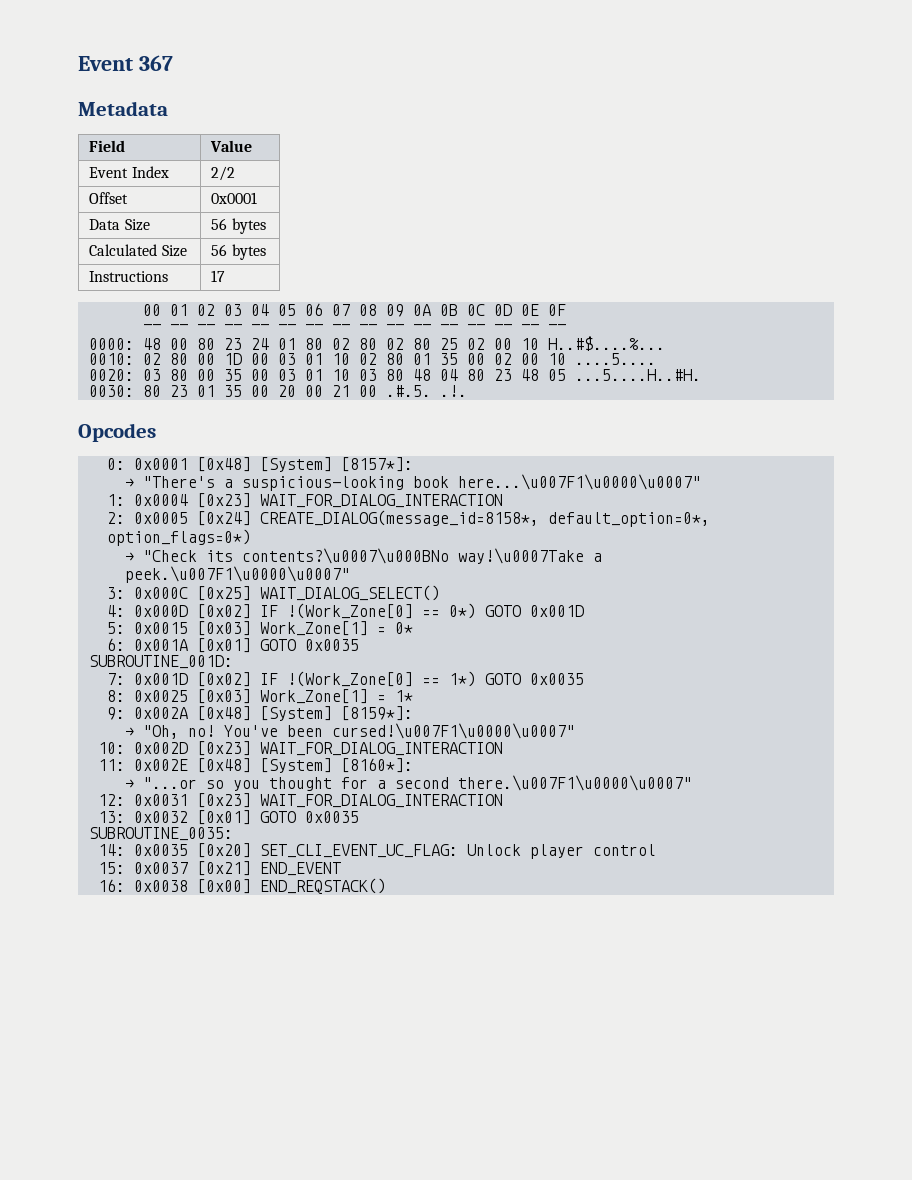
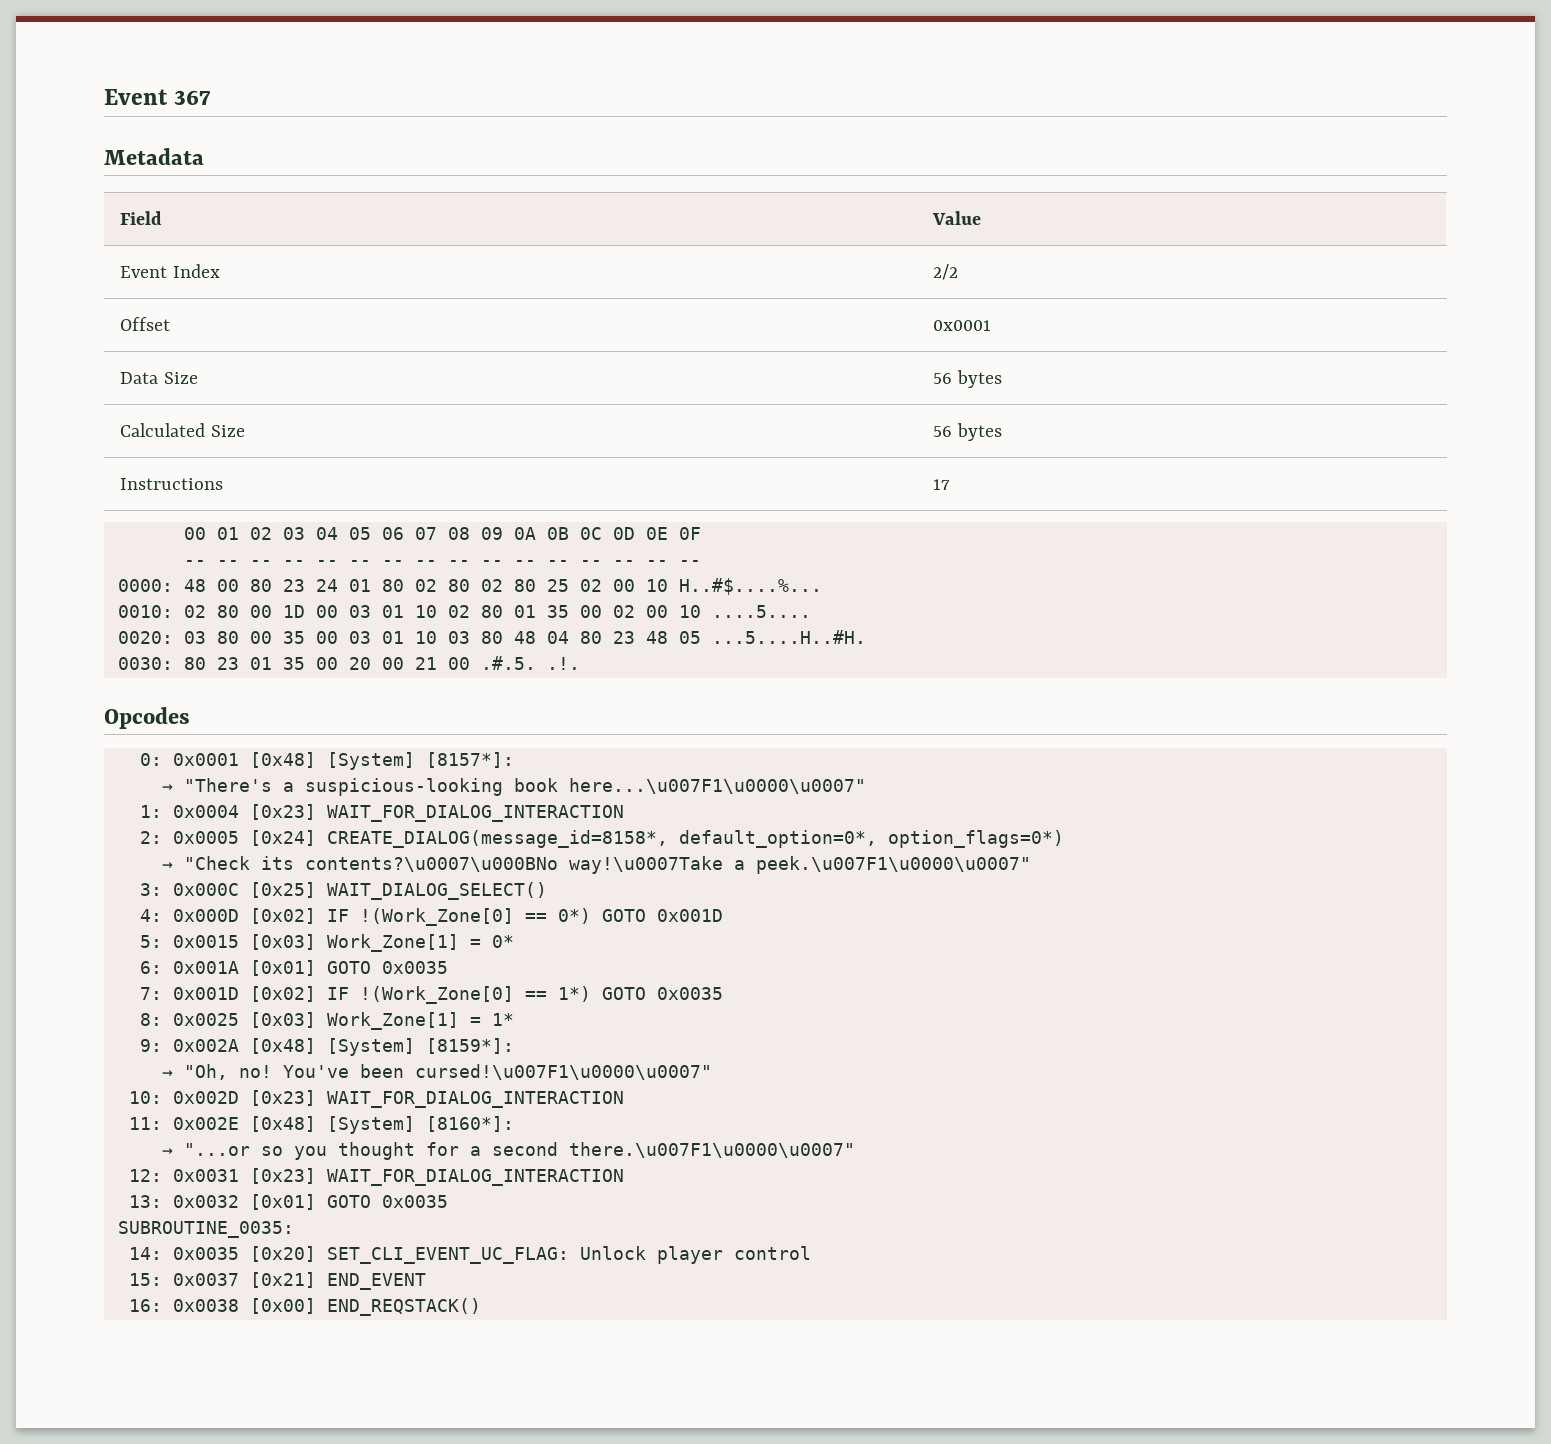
[88,655,233,669] // SUBROUTINE_001D: -> (448, 967) none

